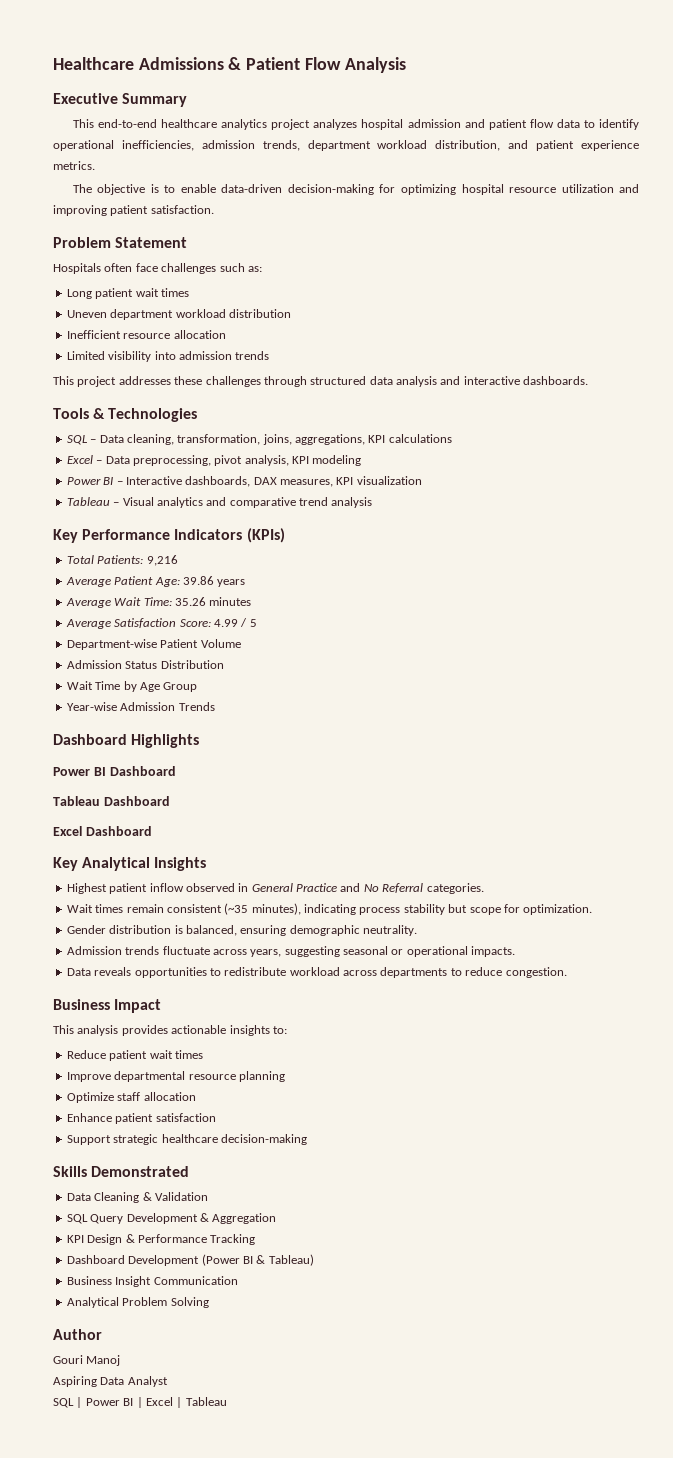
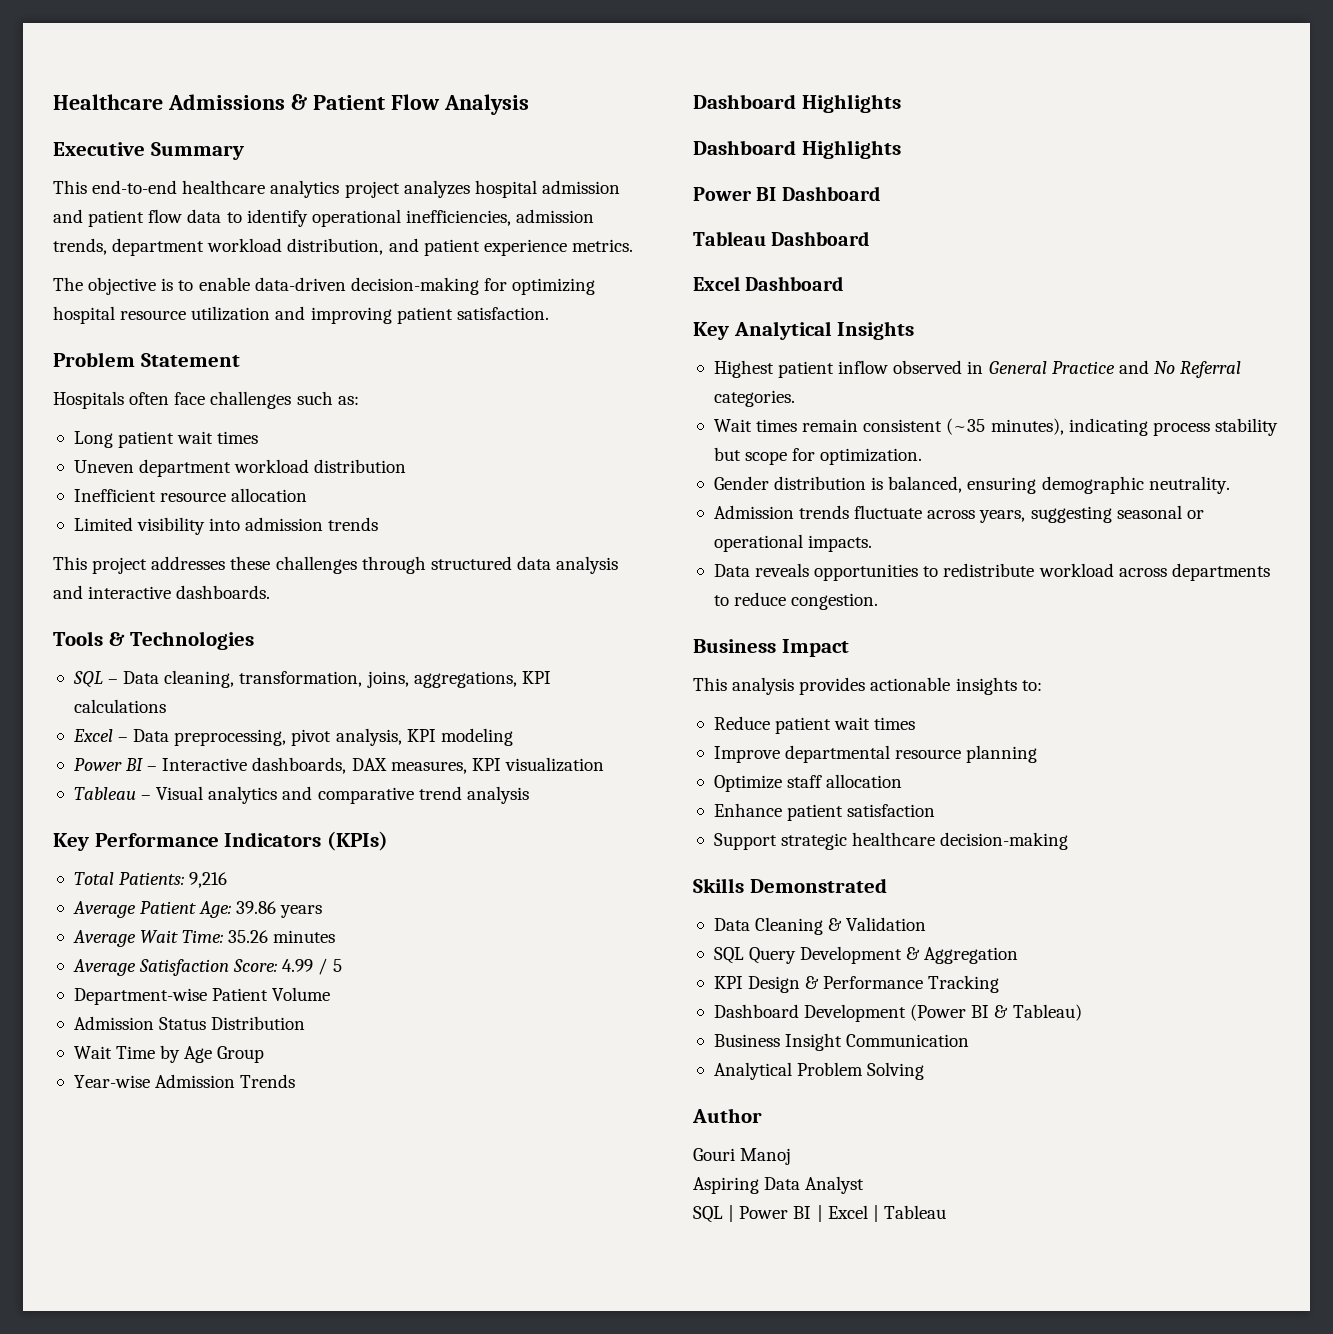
(200, 741) none -> [693,140,901,159] // Dashboard Highlights

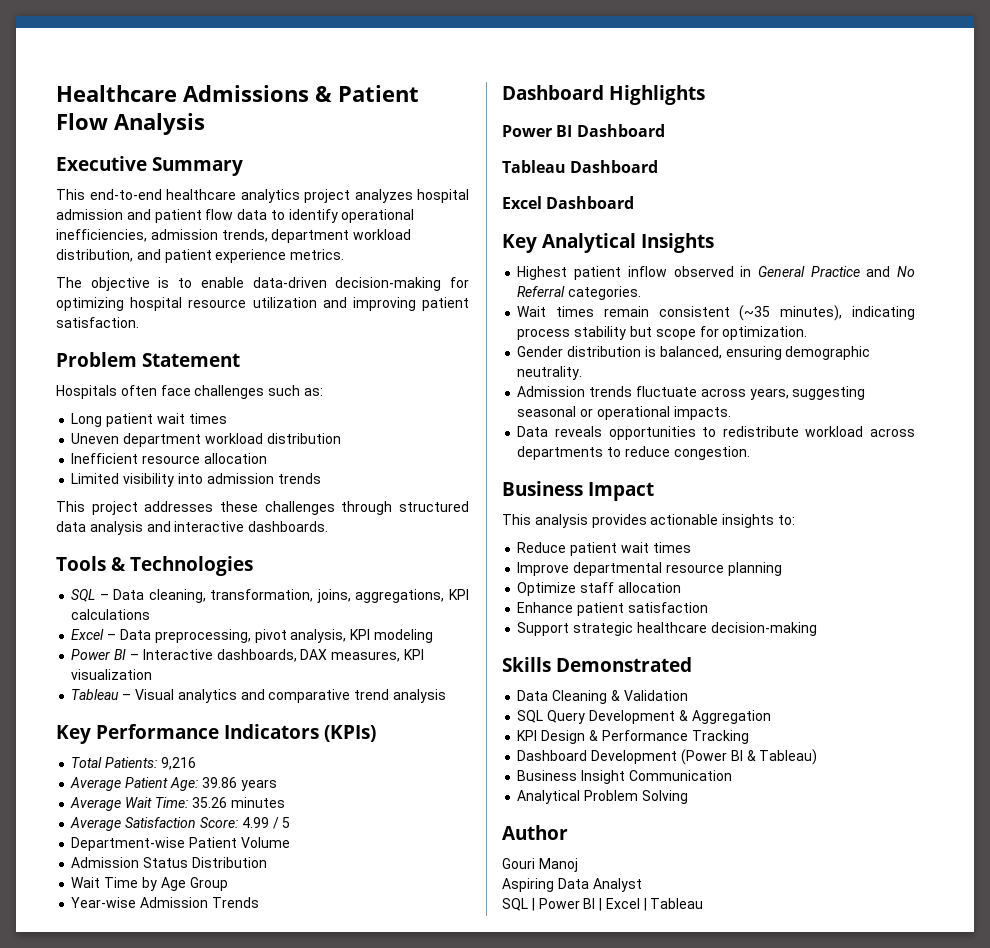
[693,140,901,159] // Dashboard Highlights -> (706, 95) none

